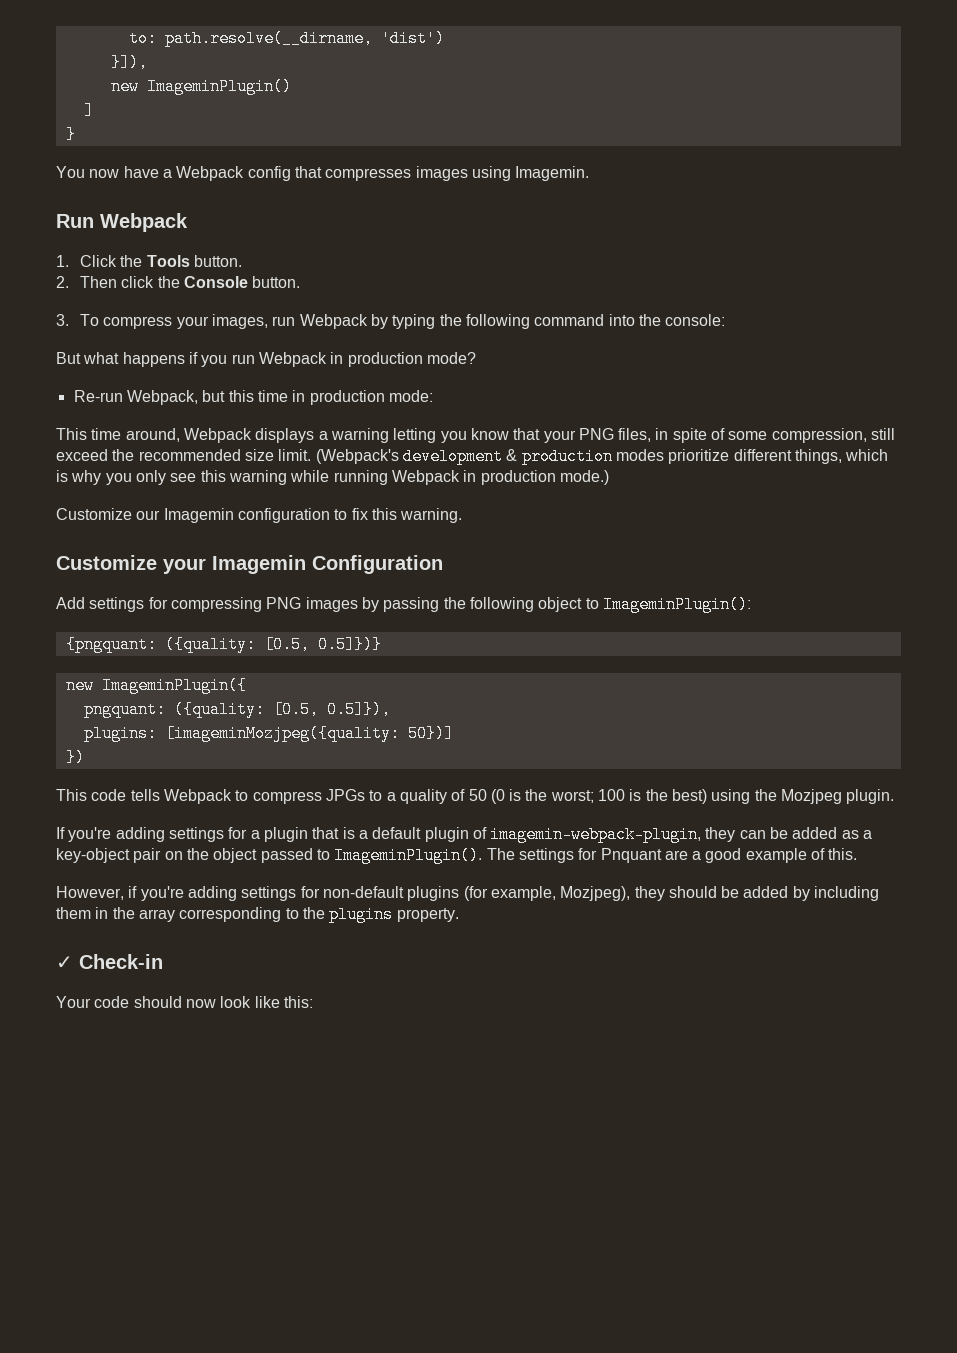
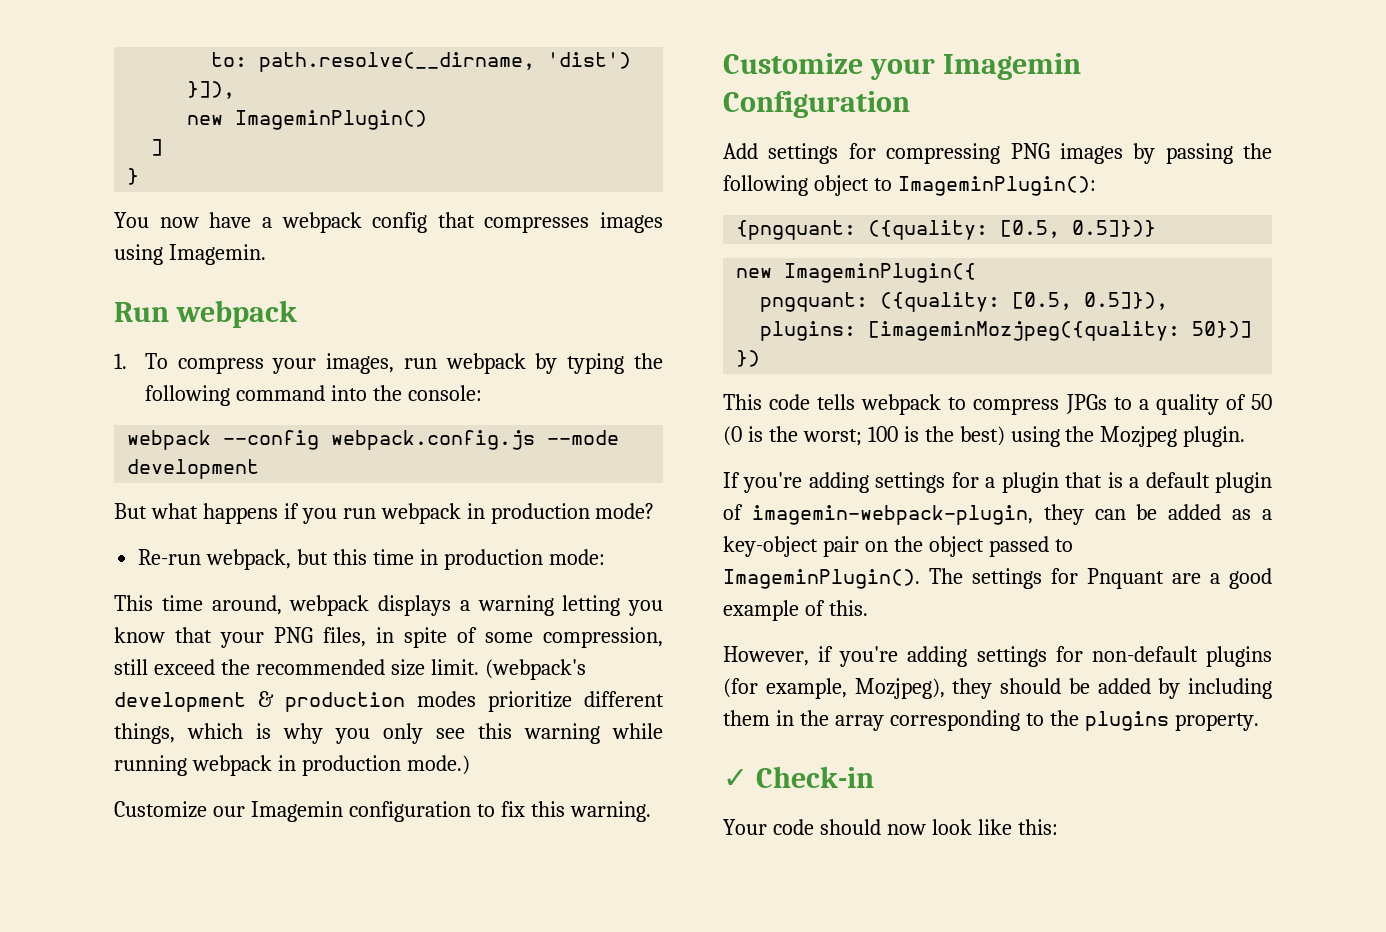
[176,166,245,181] Webpack -> [281,212,362,233] webpack
[100,213,188,232] [56,255,243,267] [56,276,301,288] [56,314,69,326] Webpack // 1. Click the Tools button. // 2. Then click the Console button. // 3. -> [175,300,297,328] [114,353,127,369] webpack // 1.
[299,314,368,329] Webpack -> [445,353,526,374] webpack
(726, 320) none -> [127,430,620,450] [127,459,260,479] // webpack --config webpack.config.js --mode development
[258,352,327,367] Webpack -> [380,503,461,524] webpack
[126,390,198,405] Webpack, -> [206,549,292,570] webpack,
[183,428,252,443] Webpack -> [289,595,370,616] webpack
[315,449,399,464] (Webpack's -> [484,659,586,680] (webpack's
[391,470,460,485] Webpack -> [191,755,272,776] webpack
[163,789,232,804] Webpack -> [861,394,942,415] webpack

